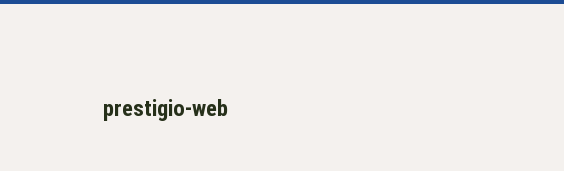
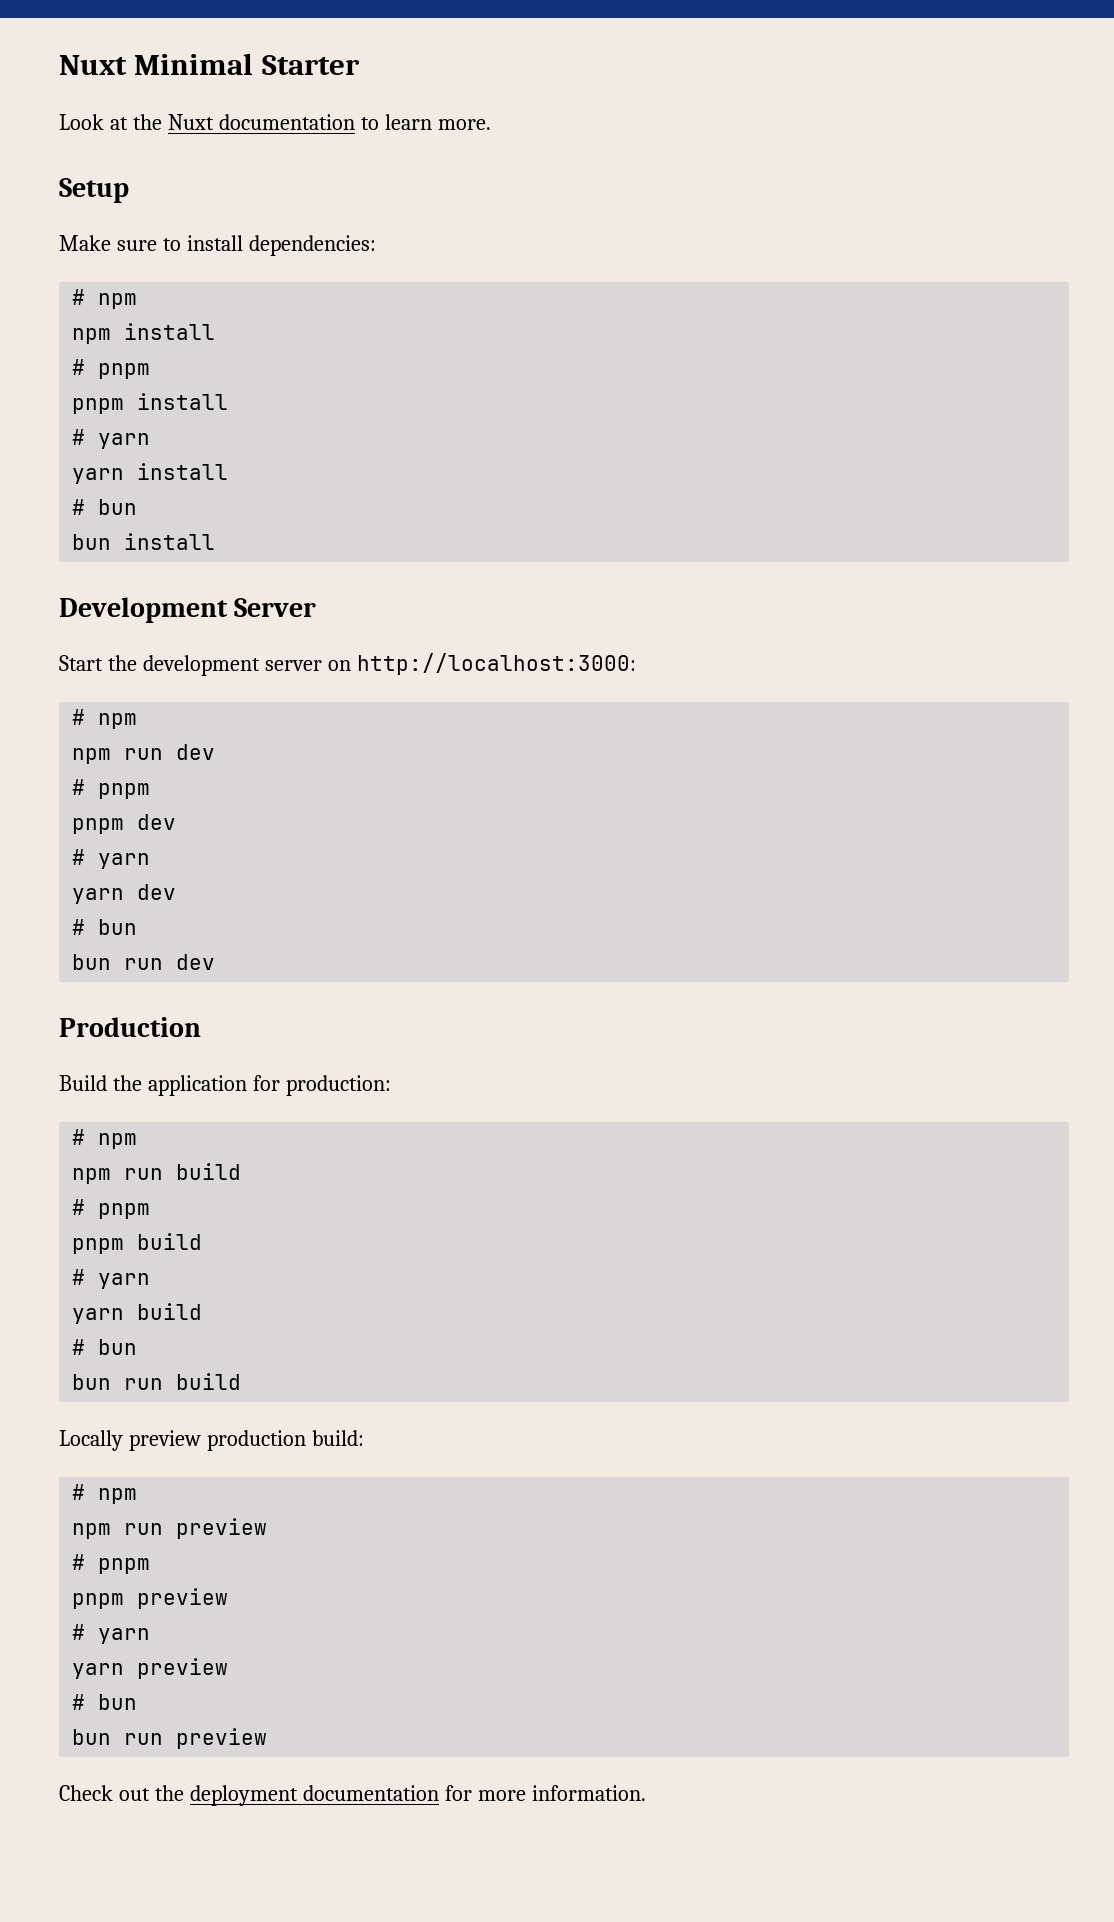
[103,99,228,121] prestigio-web -> [59,53,360,75] [59,114,491,130] [59,178,129,203] [59,235,376,256] [72,289,138,309] [72,323,216,344] [72,359,151,379] [72,393,229,414] [72,429,151,449] [72,463,229,484] [72,499,138,515] [72,533,216,550] [59,597,317,623] [59,653,636,676] [72,709,138,729] [72,744,216,764] [72,779,151,799] [72,814,177,834] [72,849,151,869] [72,884,177,904] [72,919,138,935] [72,954,216,970] [59,1017,201,1037] [59,1075,391,1096] [72,1129,138,1149] [72,1163,242,1184] [72,1199,151,1219] [72,1233,203,1254] [72,1269,151,1289] [72,1303,203,1324] [72,1339,138,1355] [72,1373,242,1390] [59,1430,364,1451] [72,1484,138,1504] [72,1518,268,1539] [72,1554,151,1574] [72,1588,229,1609] [72,1624,151,1644] [72,1658,229,1679] [72,1694,138,1710] [72,1728,268,1749] [59,1785,646,1806] Nuxt Minimal Starter // Look at the Nuxt documentation to learn more. // Setup // Make sure to install dependencies: // # npm // npm install // # pnpm // pnpm install // # yarn // yarn install // # bun // bun install // Development Server // Start the development server on http://localhost:3000: // # npm // npm run dev // # pnpm // pnpm dev // # yarn // yarn dev // # bun // bun run dev // Production // Build the application for production: // # npm // npm run build // # pnpm // pnpm build // # yarn // yarn build // # bun // bun run build // Locally preview production build: // # npm // npm run preview // # pnpm // pnpm preview // # yarn // yarn preview // # bun // bun run preview // Check out the deployment documentation for more information.

